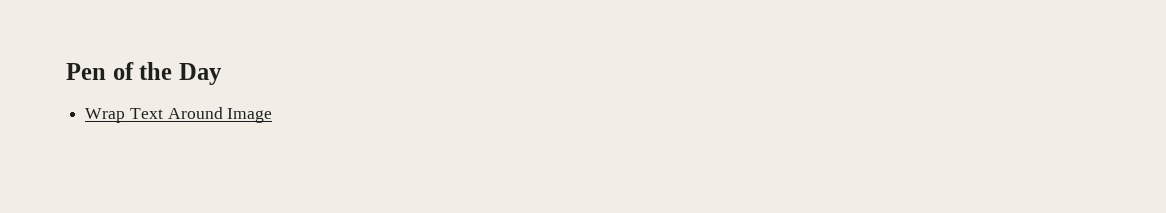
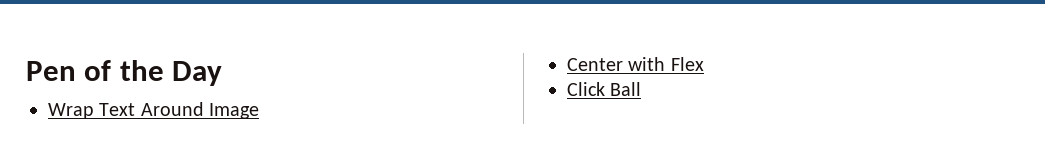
(273, 115) none -> [567,57,704,71] [567,82,642,96] // Center with Flex // Click Ball

